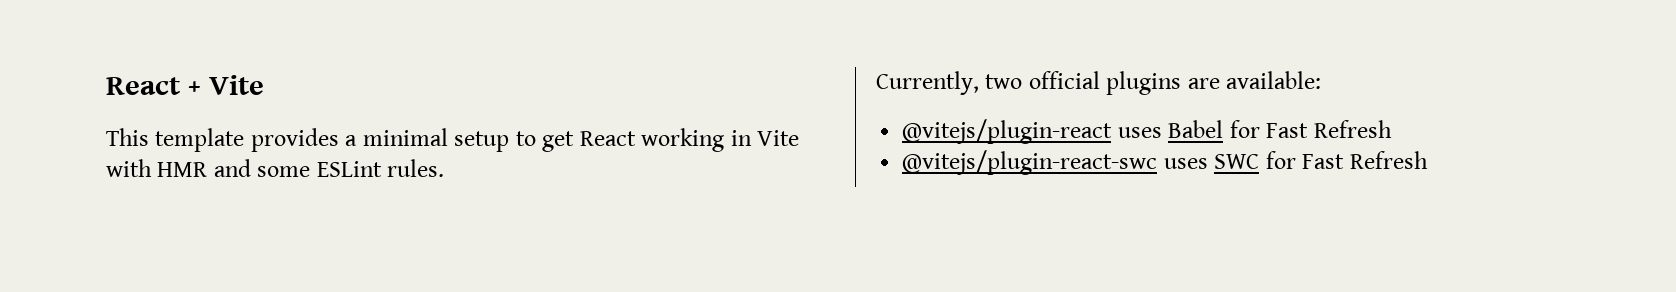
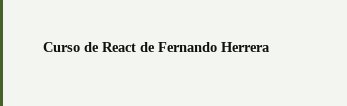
[106,75,265,95] [106,128,800,152] [106,159,445,177] [876,71,1322,95] [902,119,1392,144] [902,150,1428,175] React + Vite // This template provides a minimal setup to get React working in Vite with HMR and some ESLint rules. // Currently, two official plugins are available: // @vitejs/plugin-react uses Babel for Fast Refresh // @vitejs/plugin-react-swc uses SWC for Fast Refresh -> [43,42,270,52] Curso de React de Fernando Herrera

